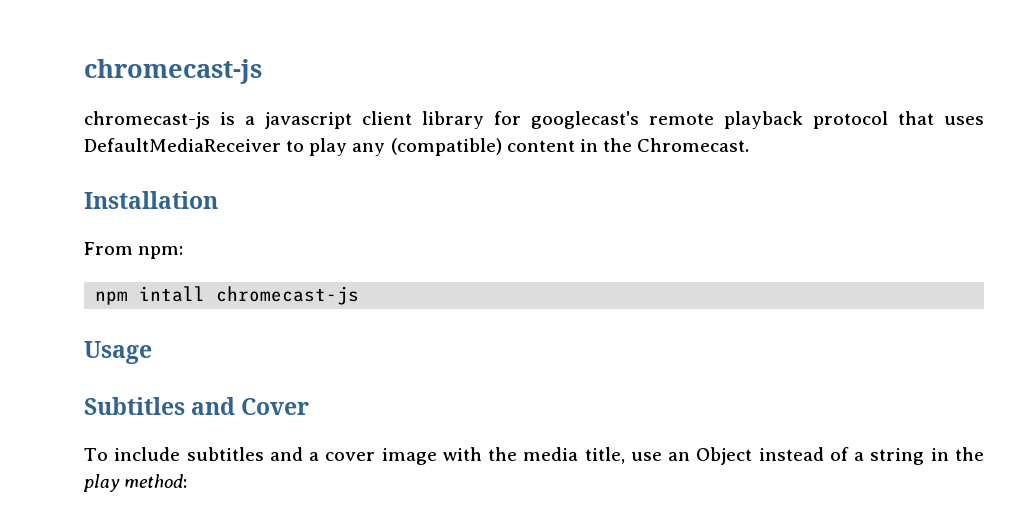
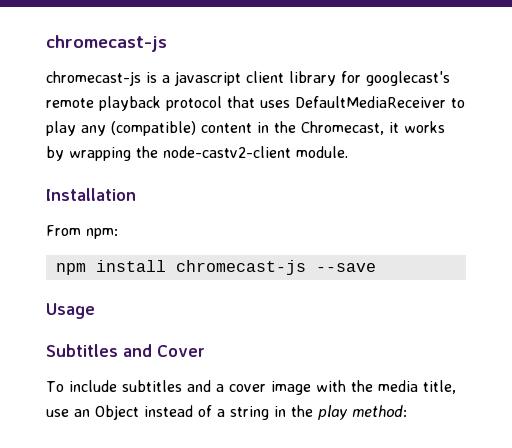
[637,138,750,152] Chromecast. -> [301,121,445,135] [46,146,348,161] Chromecast, it works by wrapping the node-castv2-client module.
[139,286,360,305] intall chromecast-js -> [95,260,376,275] install chromecast-js --save

